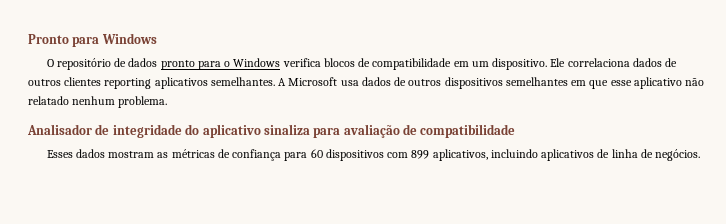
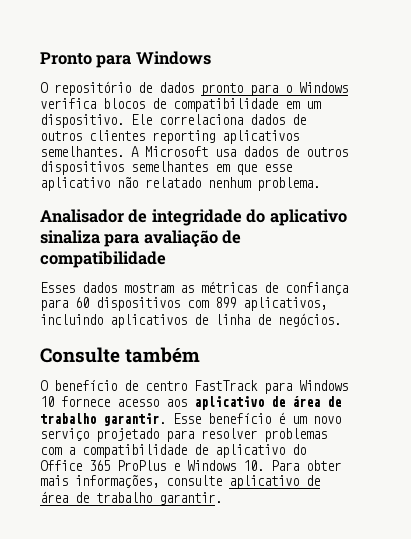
(701, 155) none -> [40,347,201,363] [40,380,348,394] [40,396,341,410] [40,412,341,426] [40,428,327,442] [40,444,306,458] [40,460,341,471] [40,475,320,489] [40,491,222,505] // Consulte também // O benefício de centro FastTrack para Windows 10 fornece acesso aos aplicativo de área de trabalho garantir. Esse benefício é um novo serviço projetado para resolver problemas com a compatibilidade de aplicativo do Office 365 ProPlus e Windows 10. Para obter mais informações, consulte aplicativo de área de trabalho garantir.

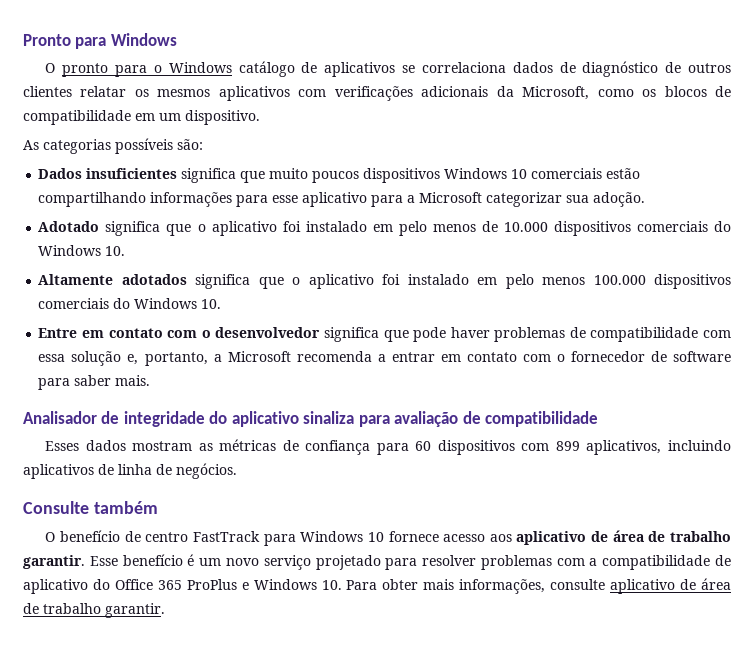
[54,81,194,96] repositório de dados -> (56, 68) none
[40,98,96,109] verifica -> [238,61,731,77] [23,86,657,101] catálogo de aplicativos se correlaciona dados de diagnóstico de outros clientes relatar os mesmos aplicativos com verificações adicionais da Microsoft, como os
[131,114,306,125] [40,130,299,144] [40,146,348,157] [40,161,292,175] [40,177,320,191] Ele correlaciona dados de outros clientes reporting aplicativos semelhantes. A Microsoft usa dados de outros dispositivos semelhantes em que esse aplicativo não relatado nenhum problema. -> [23,138,203,154] [38,168,641,183] [38,192,646,207] [38,221,732,236] [38,245,126,256] [38,274,732,289] [38,298,222,309] [38,327,732,342] [38,351,731,366] [38,375,151,390] // As categorias possíveis são: // Dados insuficientes significa que muito poucos dispositivos Windows 10 comerciais estão compartilhando informações para esse aplicativo para a Microsoft categorizar sua adoção. // Adotado significa que o aplicativo foi instalado em pelo menos de 10.000 dispositivos comerciais do Windows 10. // Altamente adotados significa que o aplicativo foi instalado em pelo menos 100.000 dispositivos comerciais do Windows 10. // Entre em contato com o desenvolvedor significa que pode haver problemas de compatibilidade com essa solução e, portanto, a Microsoft recomenda a entrar em contato com o fornecedor de software para saber mais.

